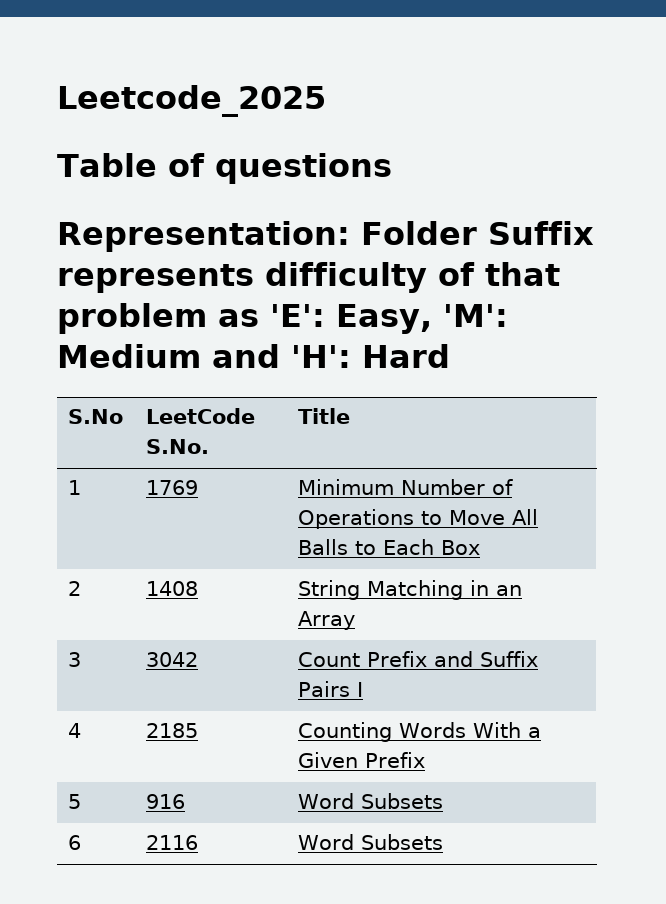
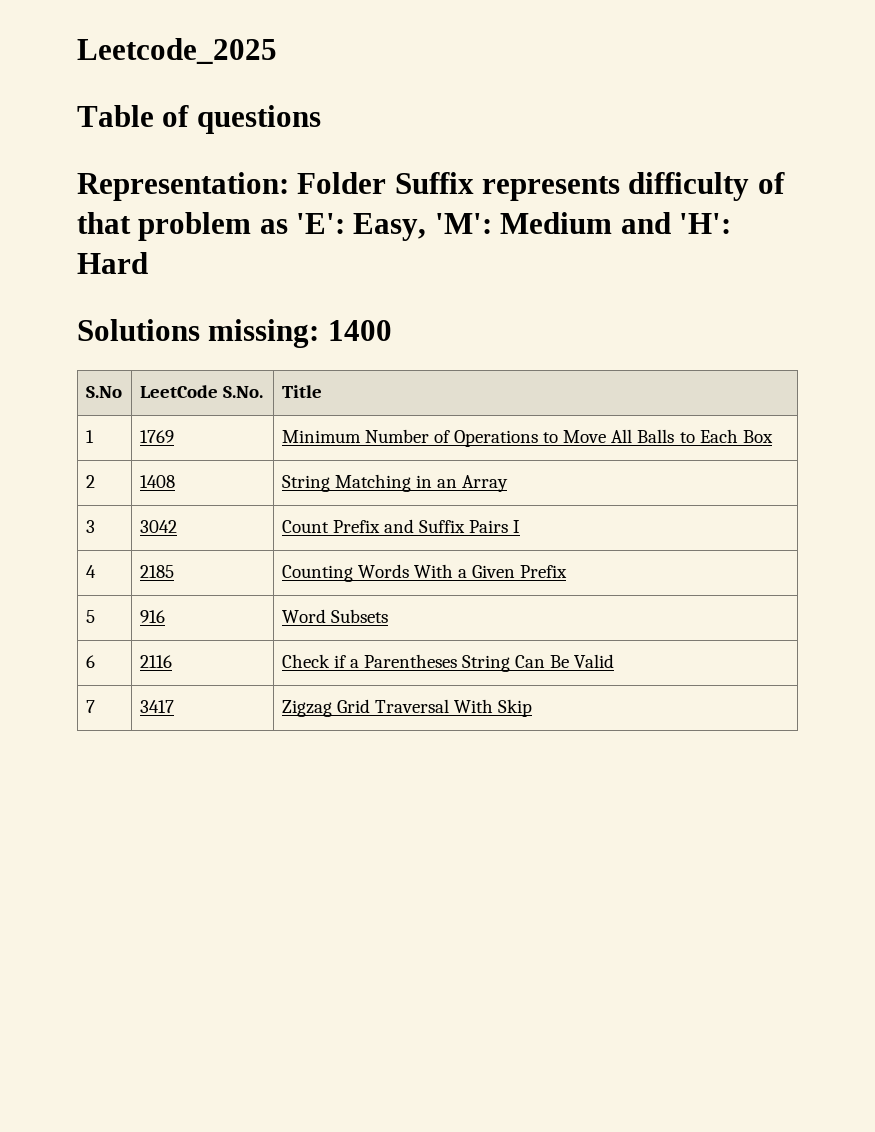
(450, 356) none -> [77,319,392,348] // Solutions missing: 1400
[298,834,444,850] Word Subsets -> [281,654,615,672] [85,700,95,713] [139,700,174,713] [281,699,533,717] Check if a Parentheses String Can Be Valid // 7 | 3417 | Zigzag Grid Traversal With Skip

